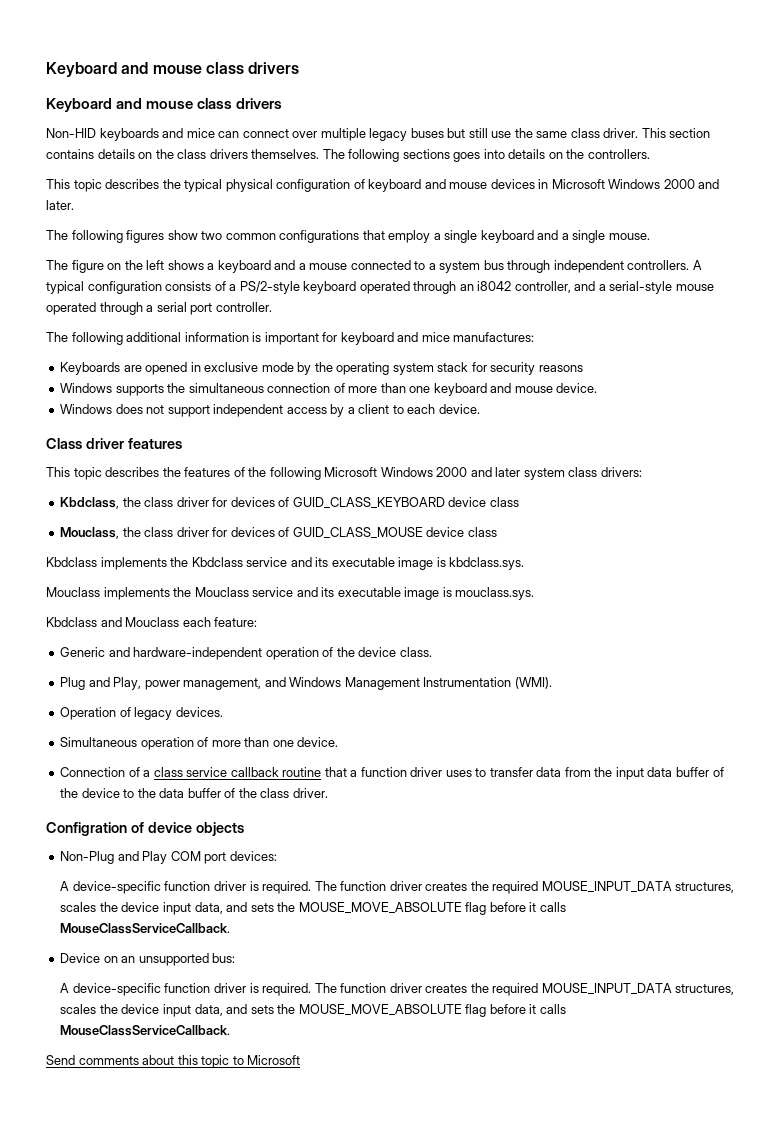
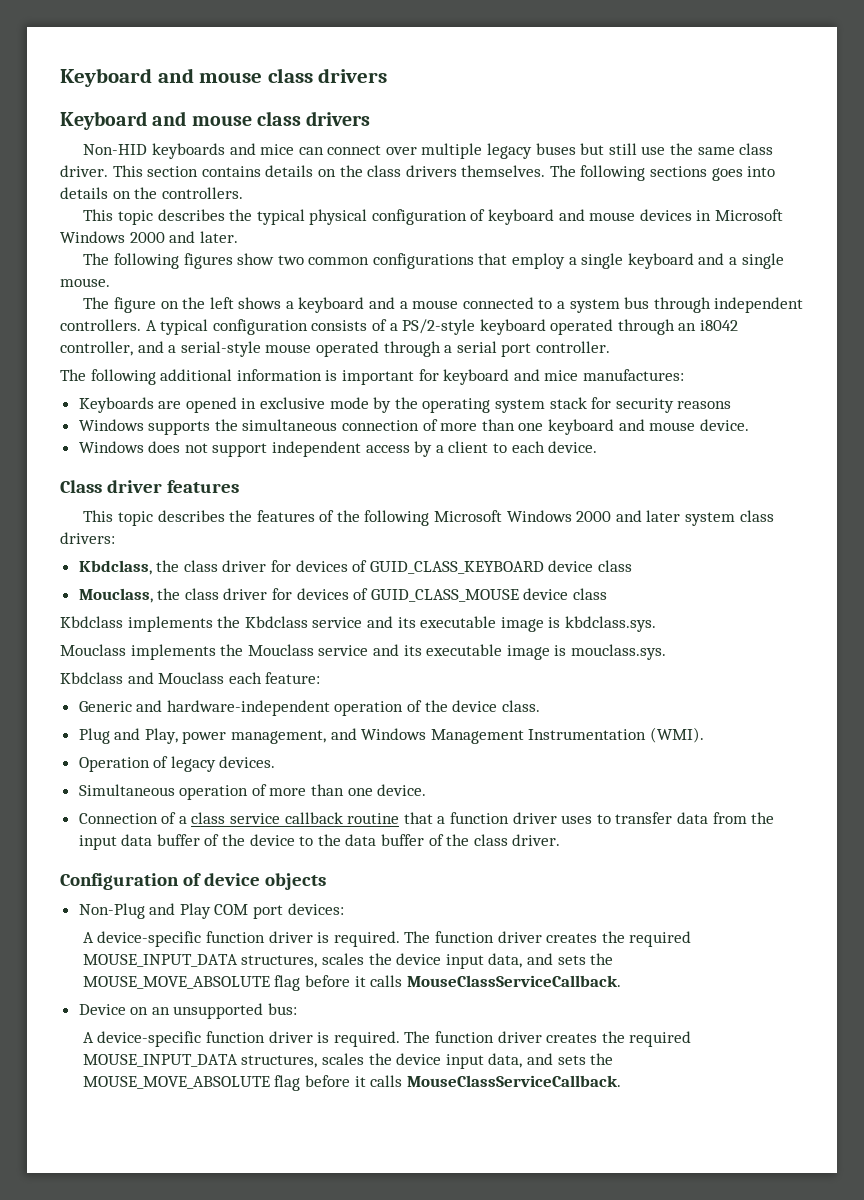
[46,822,127,836] Configration -> [60,873,179,890] Configuration
[46,1055,301,1068] // Send comments about this topic to Microsoft -> (621, 1081) none

